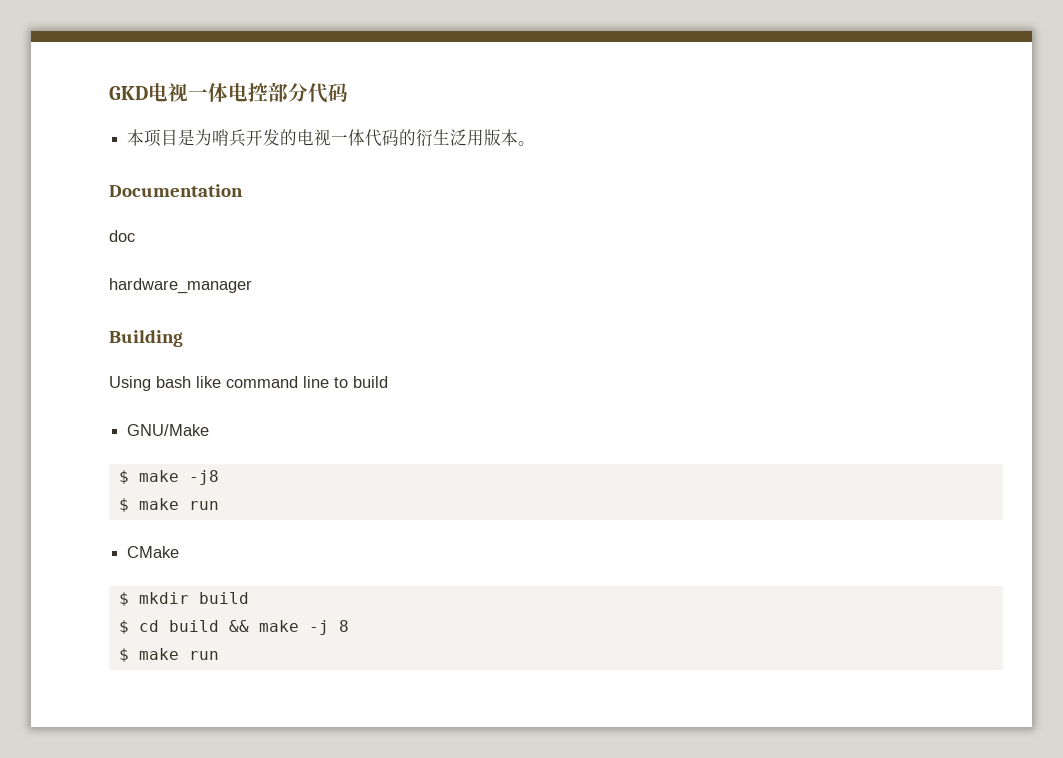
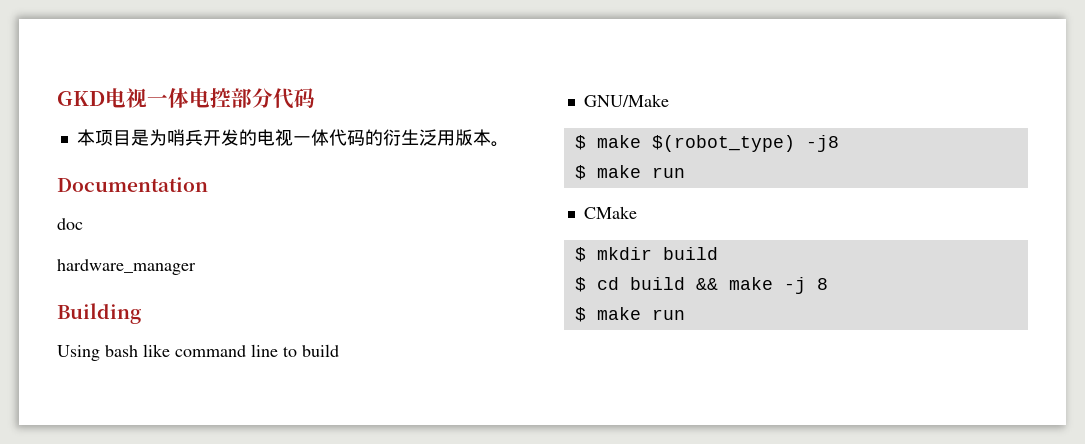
(179, 476) none -> [651,135,795,152] $(robot_type)

